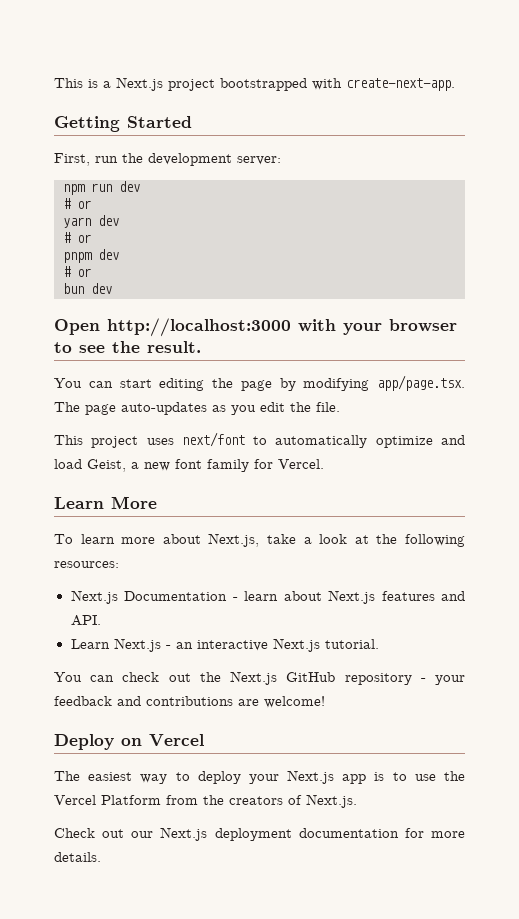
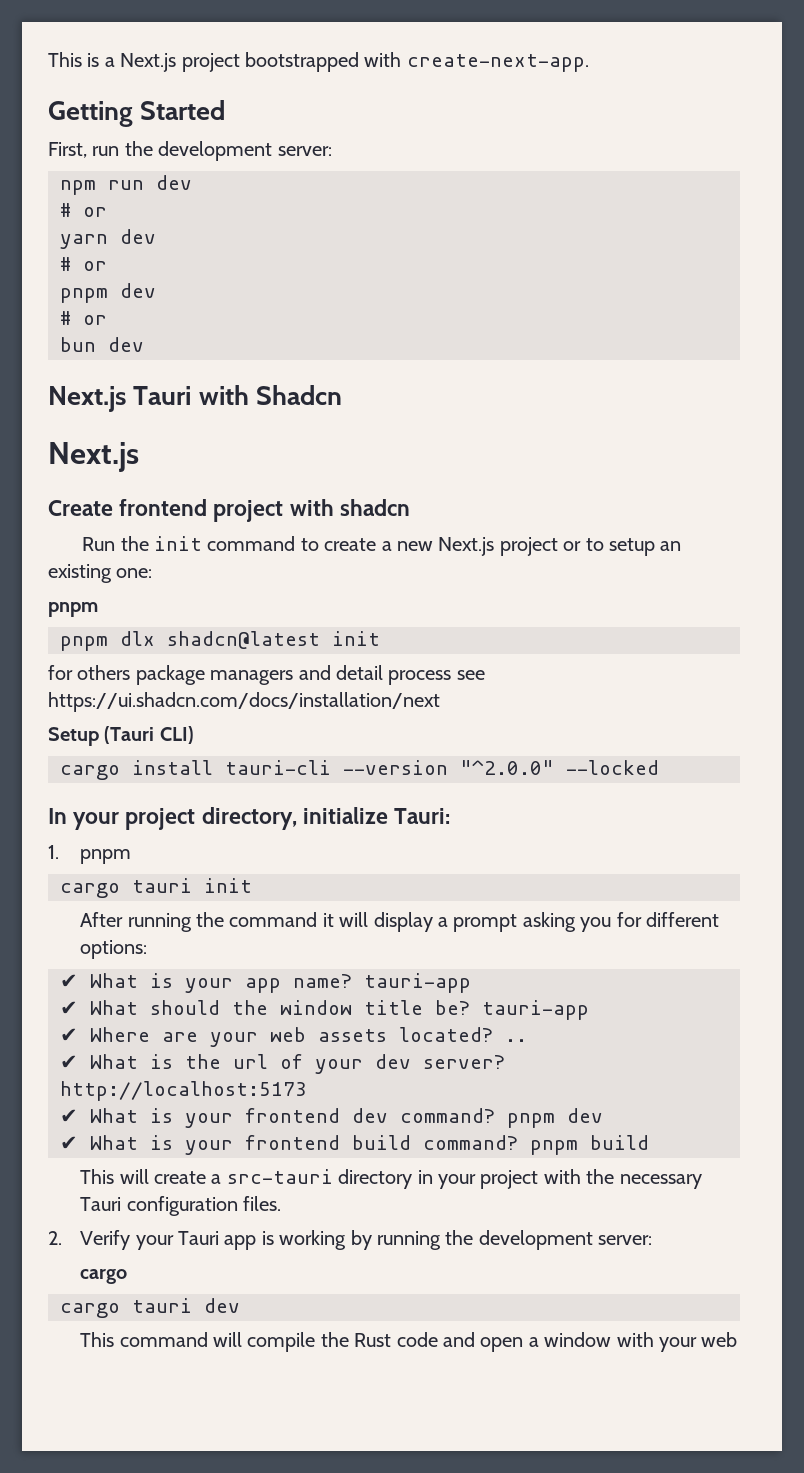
[54,318,457,337] [54,341,201,353] [54,375,465,391] [54,402,340,415] [54,432,465,448] [54,459,324,472] [54,496,157,509] [54,533,466,547] [54,561,119,568] [70,590,465,604] [70,615,101,626] [70,638,379,652] [54,671,466,685] [54,696,325,708] [54,734,204,750] [54,770,466,784] [54,794,357,808] [54,827,465,841] [54,852,101,862] Open http://localhost:3000 with your browser to see the result. // You can start editing the page by modifying app/page.tsx. The page auto-updates as you edit the file. // This project uses next/font to automatically optimize and load Geist, a new font family for Vercel. // Learn More // To learn more about Next.js, take a look at the following resources: // Next.js Documentation - learn about Next.js features and API. // Learn Next.js - an interactive Next.js tutorial. // You can check out the Next.js GitHub repository - your feedback and contributions are welcome! // Deploy on Vercel // The easiest way to deploy your Next.js app is to use the Vercel Platform from the creators of Next.js. // Check out our Next.js deployment documentation for more details. -> [48,385,342,412] [48,442,139,472] [48,499,410,522] [82,536,682,556] [48,564,153,583] [48,602,98,617] [60,631,380,651] [48,665,485,685] [48,692,440,712] [48,726,194,746] [60,760,659,780] [48,807,451,830] [48,845,132,864] [60,878,252,898] [80,912,719,932] [80,940,148,959] [60,973,471,993] [60,1000,589,1020] [60,1027,527,1047] [60,1054,505,1074] [60,1081,307,1101] [60,1108,603,1128] [60,1135,649,1155] [80,1169,702,1189] [80,1196,281,1216] [48,1230,653,1250] [80,1269,128,1284] [60,1298,240,1318] [80,1332,738,1352] Next.js Tauri with Shadcn // Next.js // Create frontend project with shadcn // Run the init command to create a new Next.js project or to setup an existing one: // pnpm // pnpm dlx shadcn@latest init // for others package managers and detail process see https://ui.shadcn.com/docs/installation/next // Setup (Tauri CLI) // cargo install tauri-cli --version "^2.0.0" --locked // In your project directory, initialize Tauri: // 1. pnpm // cargo tauri init // After running the command it will display a prompt asking you for different options: // ✔ What is your app name? tauri-app // ✔ What should the window title be? tauri-app // ✔ Where are your web assets located? .. // ✔ What is the url of your dev server? http://localhost:5173 // ✔ What is your frontend dev command? pnpm dev // ✔ What is your frontend build command? pnpm build // This will create a src-tauri directory in your project with the necessary Tauri configuration files. // 2. Verify your Tauri app is working by running the development server: // cargo // cargo tauri dev // This command will compile the Rust code and open a window with your web

